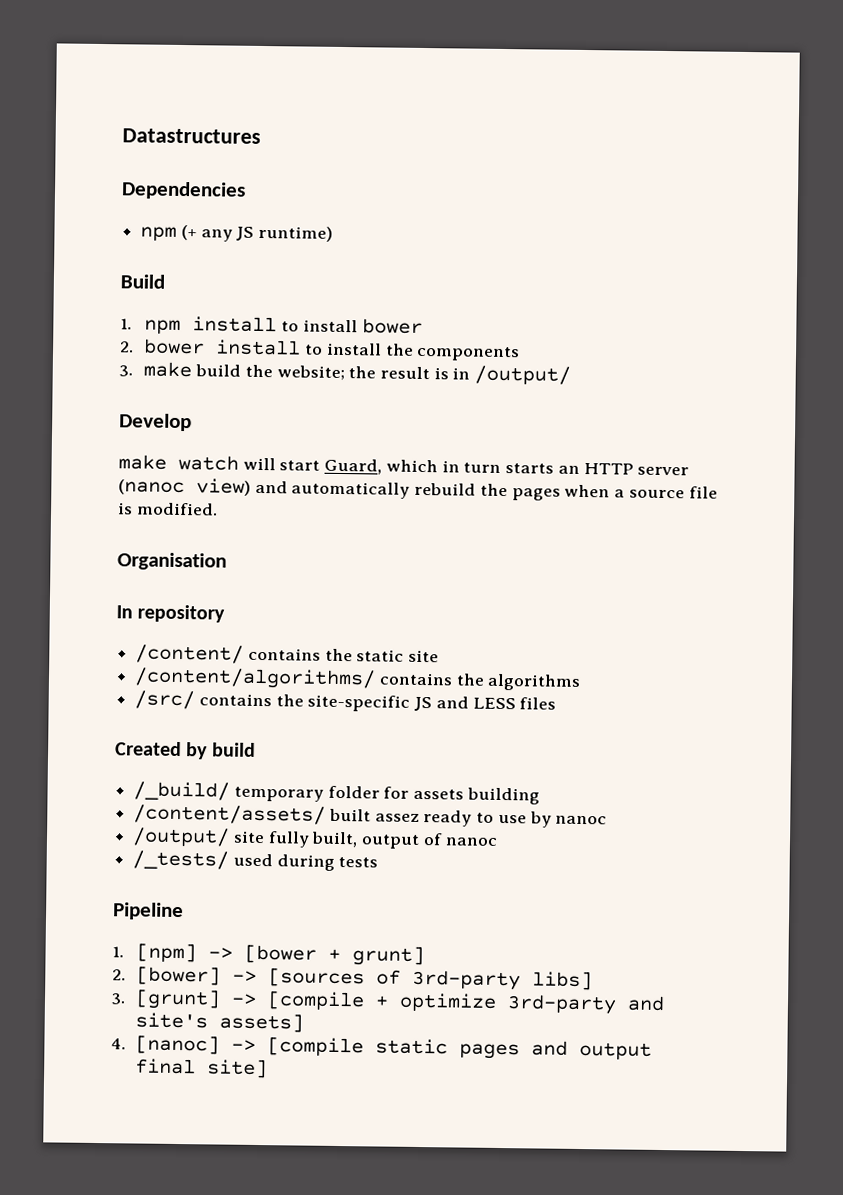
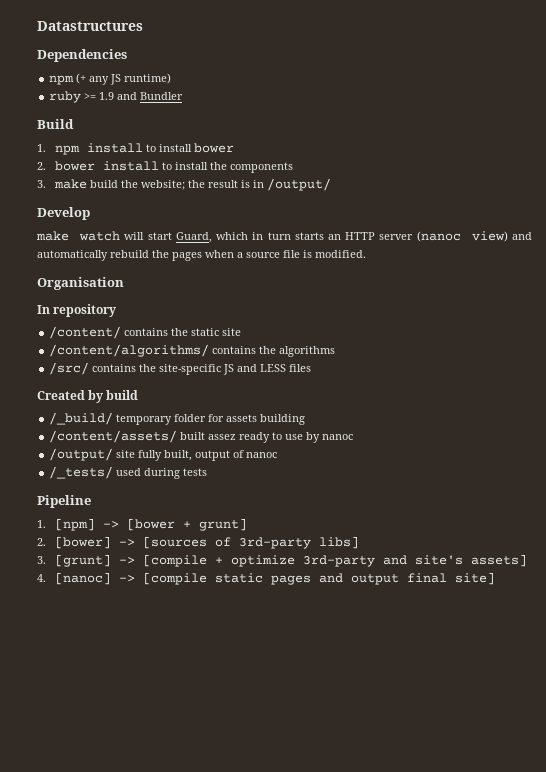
(334, 233) none -> [49,91,184,103] // ruby >= 1.9 and Bundler

